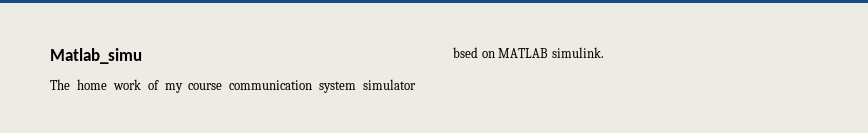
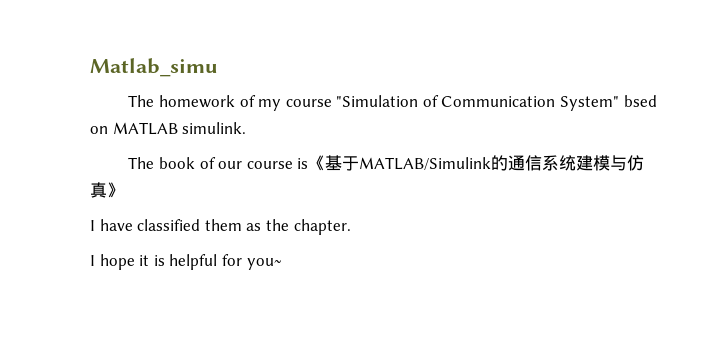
[76,79,141,90] home work -> [158,95,235,108] homework
[229,79,416,93] communication system simulator -> [336,95,620,111] "Simulation of Communication System"
(604, 52) none -> [128,155,645,171] [90,182,124,198] [90,219,351,235] [90,254,282,270] // The book of our course is《基于MATLAB/Simulink的通信系统建模与仿真》 // I have classified them as the chapter. // I hope it is helpful for you~

